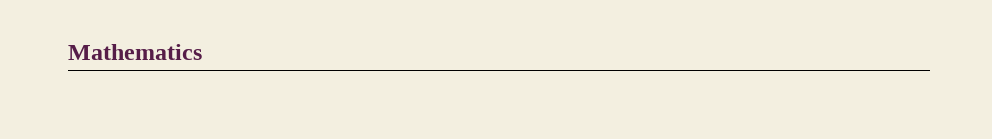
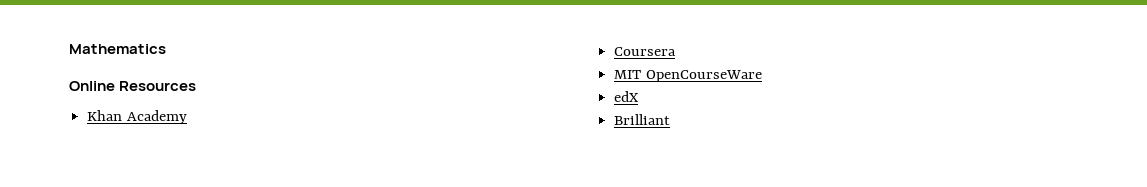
(202, 52) none -> [69,81,197,91] [87,110,187,124] [614,47,677,56] [614,70,762,82] [614,91,640,102] [614,114,671,125] // Online Resources // Khan Academy // Coursera // MIT OpenCourseWare // edX // Brilliant

